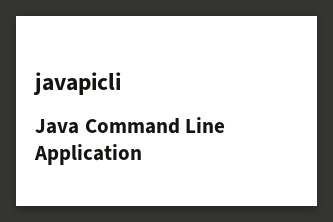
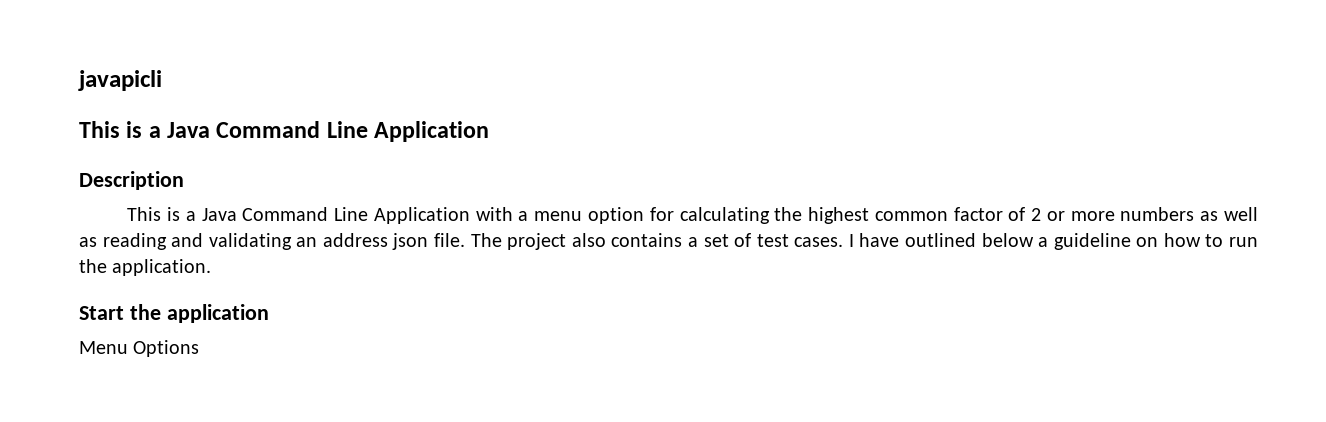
[35,117,226,134] [34,144,142,165] Java Command Line Application -> [79,121,490,142] [79,171,184,190] [127,207,1259,224] [79,233,1259,250] [79,259,212,276] [79,304,269,323] [79,340,200,357] This is a Java Command Line Application // Description // This is a Java Command Line Application with a menu option for calculating the highest common factor of 2 or more numbers as well as reading and validating an address json file. The project also contains a set of test cases. I have outlined below a guideline on how to run the application. // Start the application // Menu Options

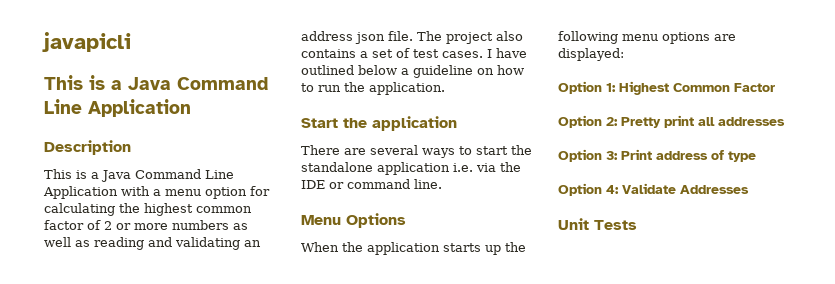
[79,340,200,357] Menu Options -> [301,145,532,158] [301,162,521,175] [301,179,442,189] [301,213,406,228] [301,242,526,255] [558,31,736,44] [558,48,624,61] [558,81,775,95] [558,115,785,128] [558,149,756,162] [558,183,749,196] [558,218,637,230] There are several ways to start the standalone application i.e. via the IDE or command line. // Menu Options // When the application starts up the following menu options are displayed: // Option 1: Highest Common Factor // Option 2: Pretty print all addresses // Option 3: Print address of type // Option 4: Validate Addresses // Unit Tests

